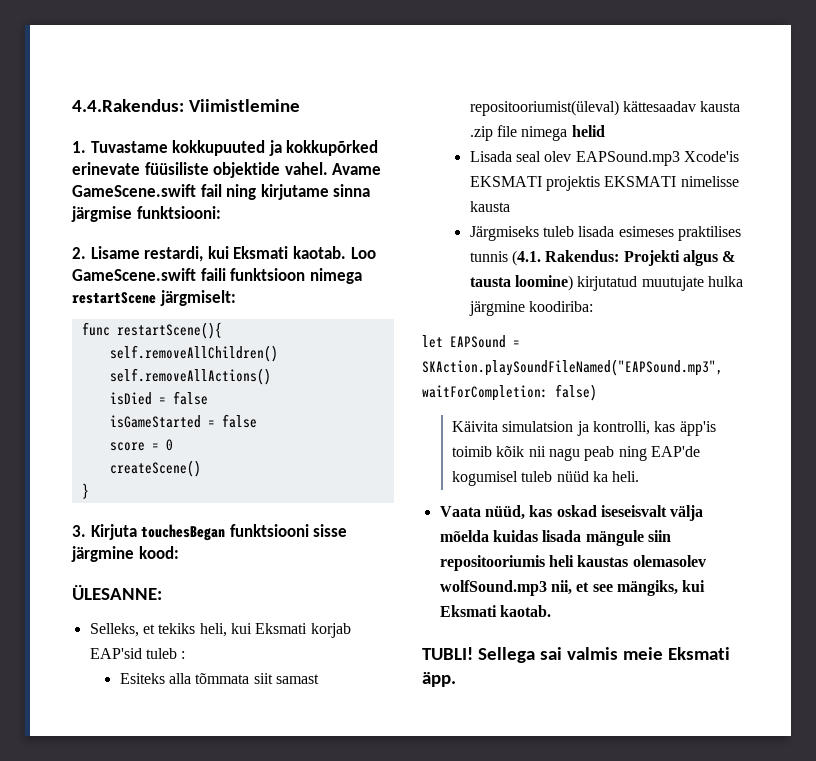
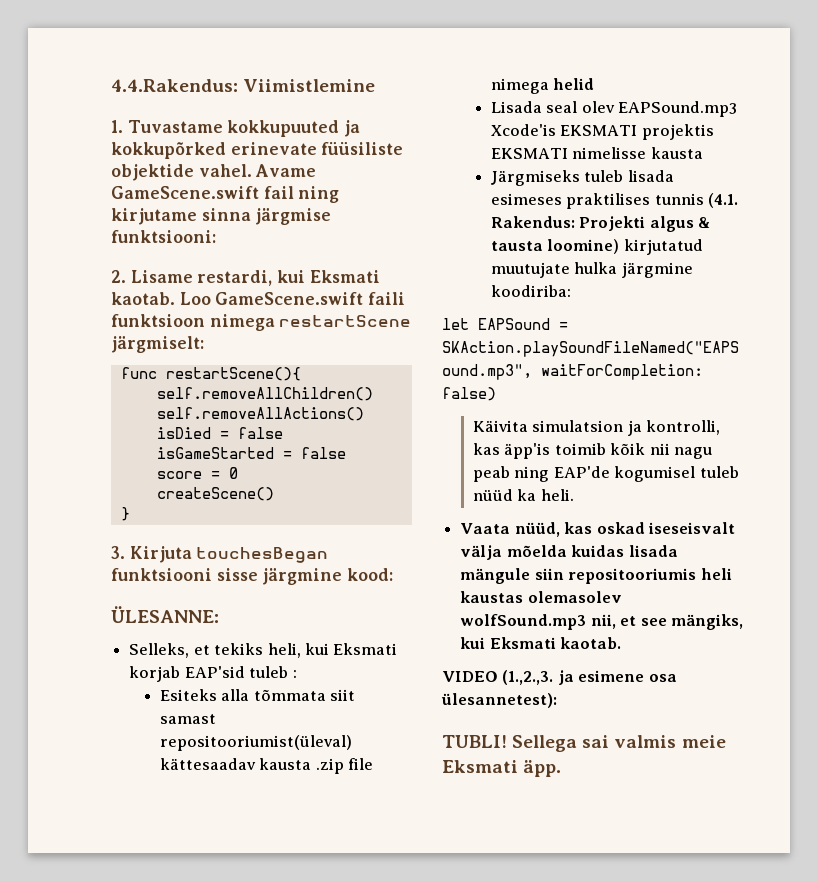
(551, 611) none -> [442,670,677,685] [441,693,557,708] // VIDEO (1.,2.,3. ja esimene osa ülesannetest):

